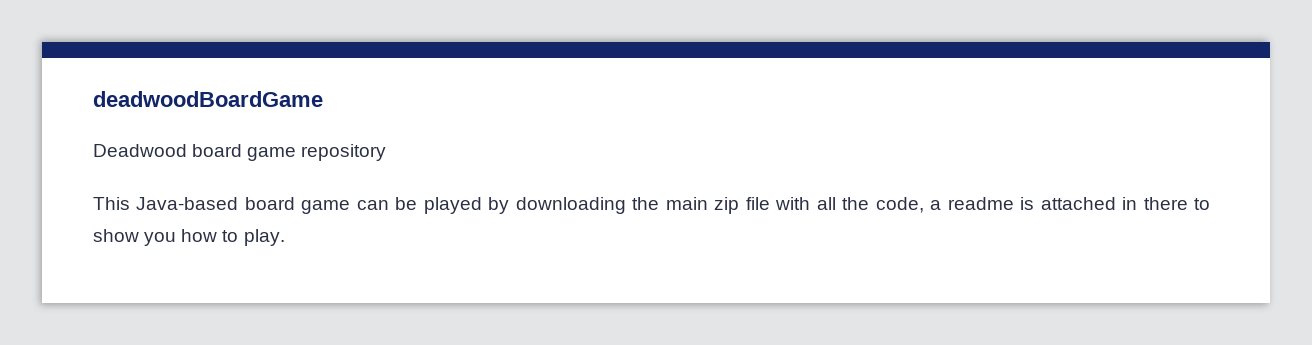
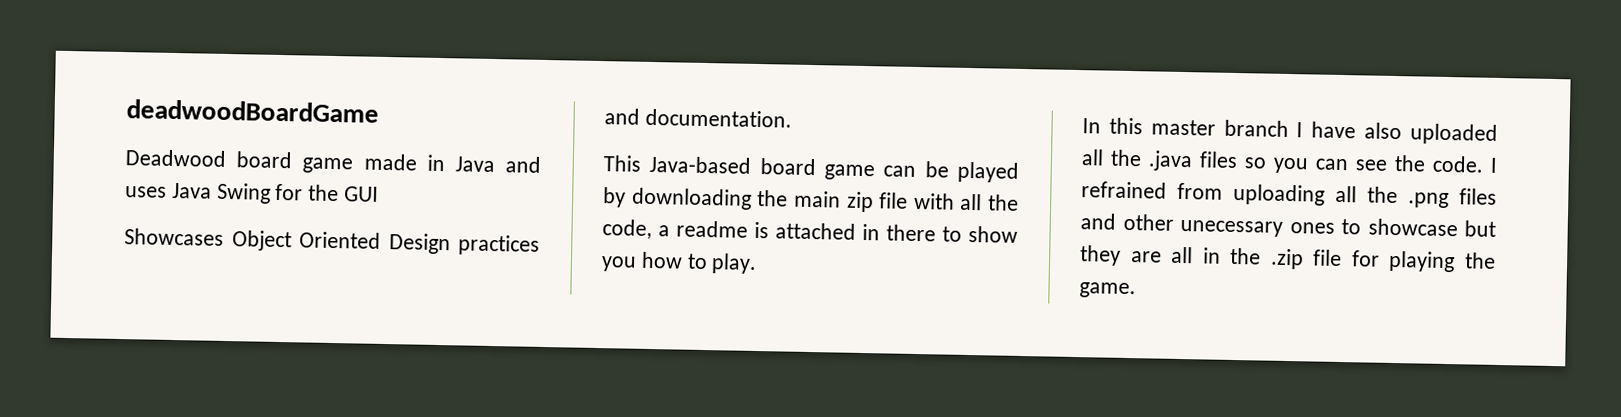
[301,144,387,161] repository -> [363,153,541,173] [125,182,380,204] [124,228,540,256] [604,108,792,128] made in Java and uses Java Swing for the GUI // Showcases Object Oriented Design practices and documentation.
(285, 237) none -> [1082,117,1498,145] [1081,149,1498,174] [1081,181,1497,209] [1080,213,1496,237] [1079,245,1496,273] [1079,282,1136,299] // In this master branch I have also uploaded all the .java files so you can see the code. I refrained from uploading all the .png files and other unecessary ones to showcase but they are all in the .zip file for playing the game.

